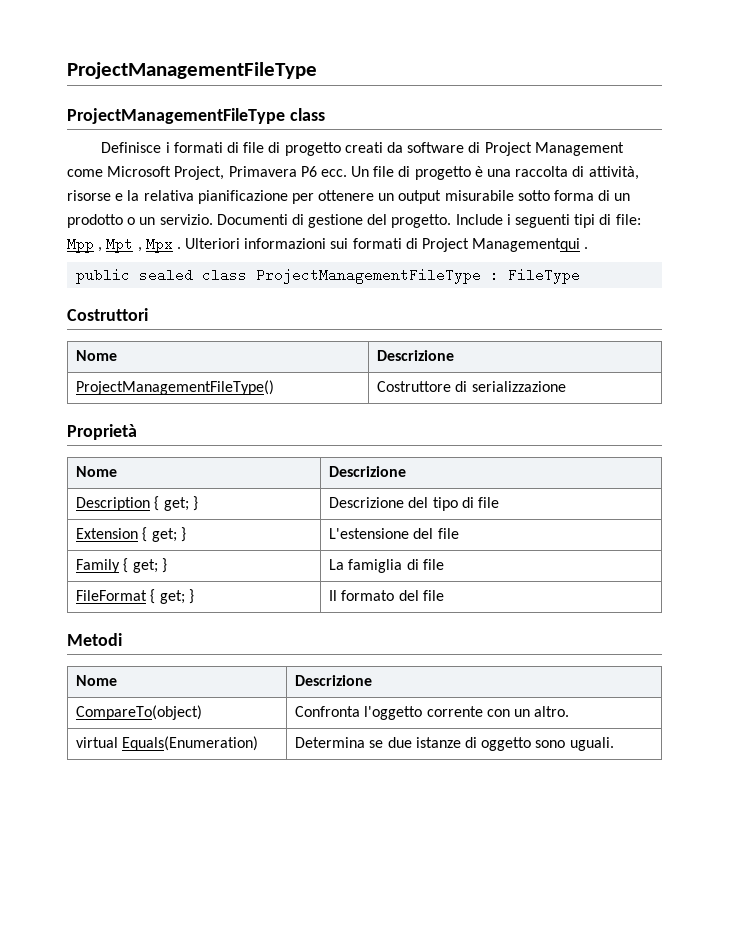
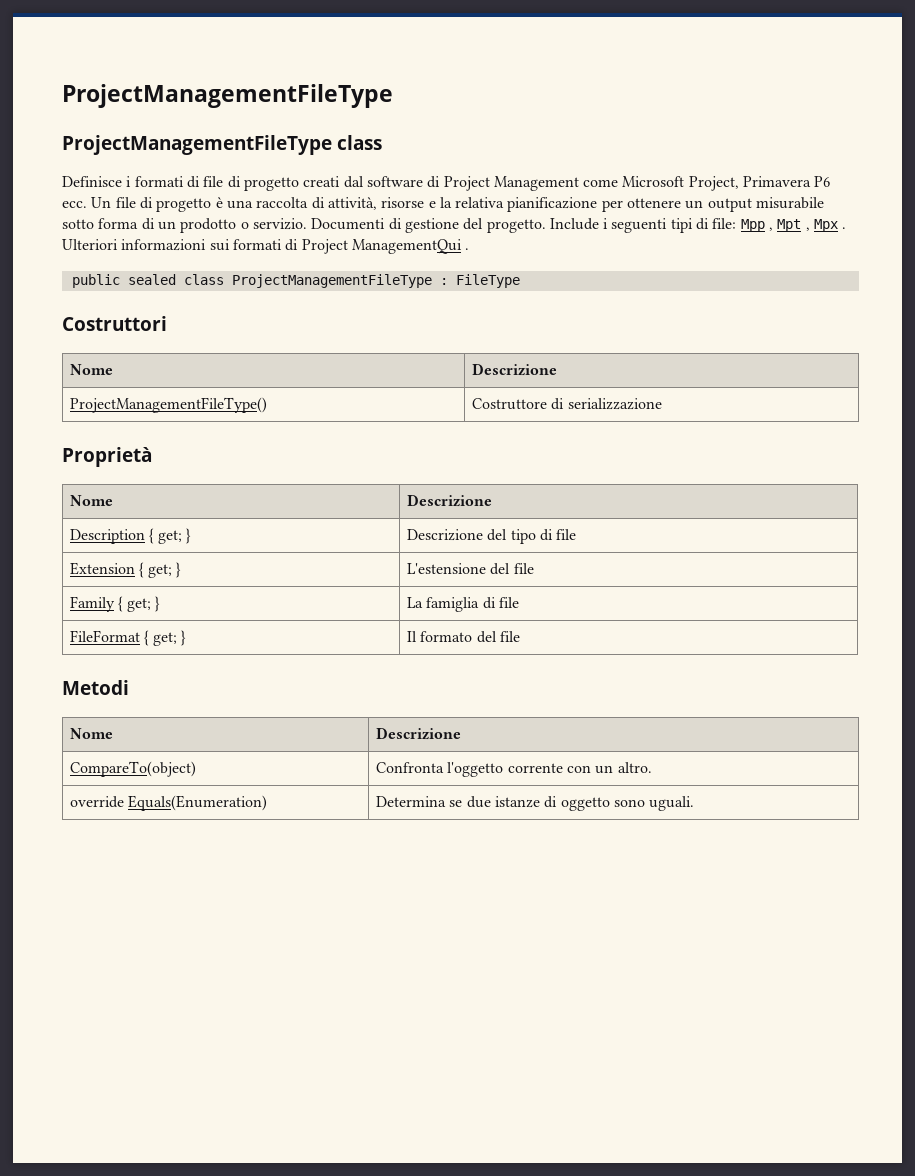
[386,142,403,153] da -> [343,176,364,188] dal
[139,217,156,225] un -> (249, 225) none
[472,238,581,252] Managementqui -> [351,239,462,254] ManagementQui
[76,737,119,748] virtual -> [70,796,125,808] override

